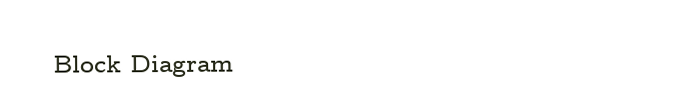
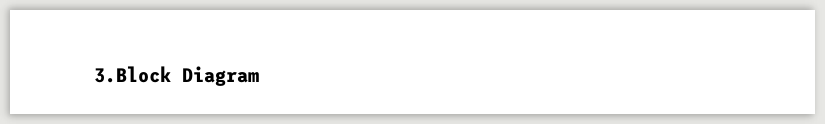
[53,55,122,73] Block -> [94,66,171,83] 3.Block

